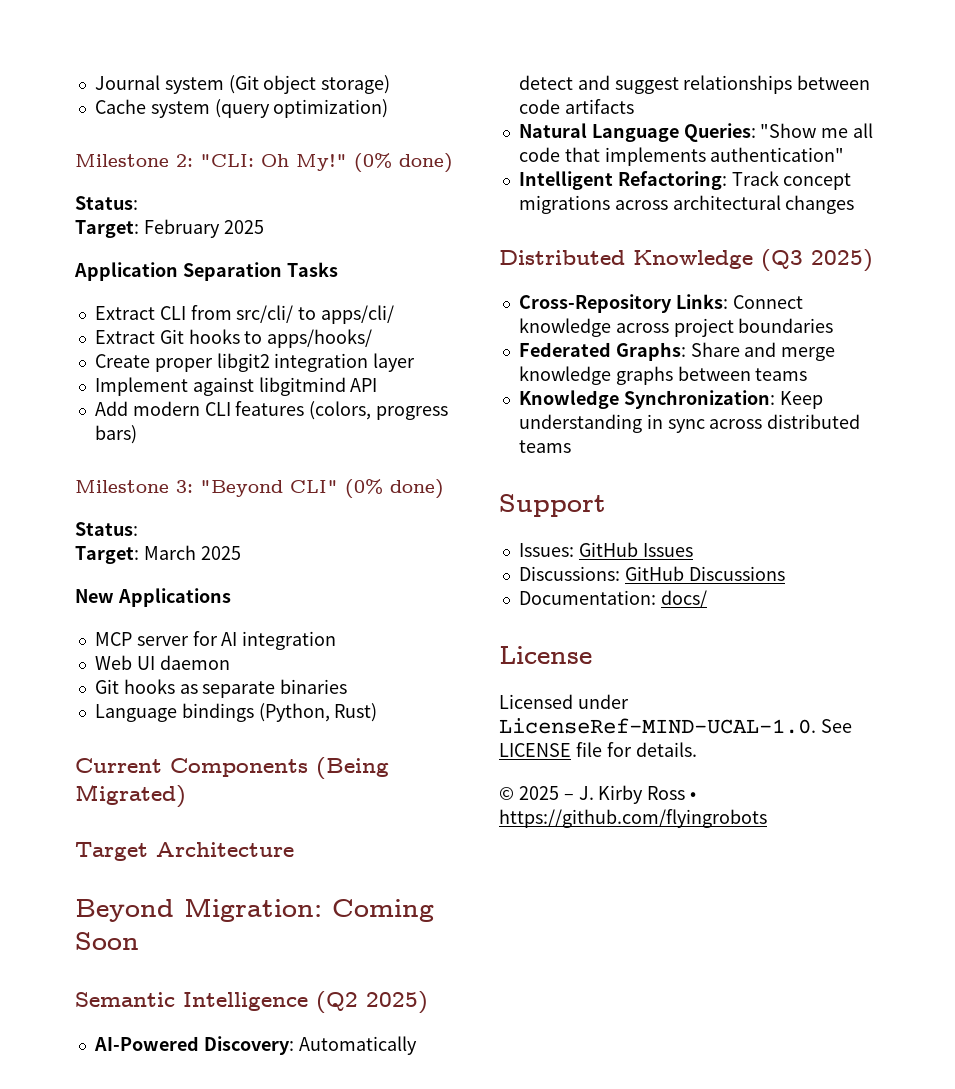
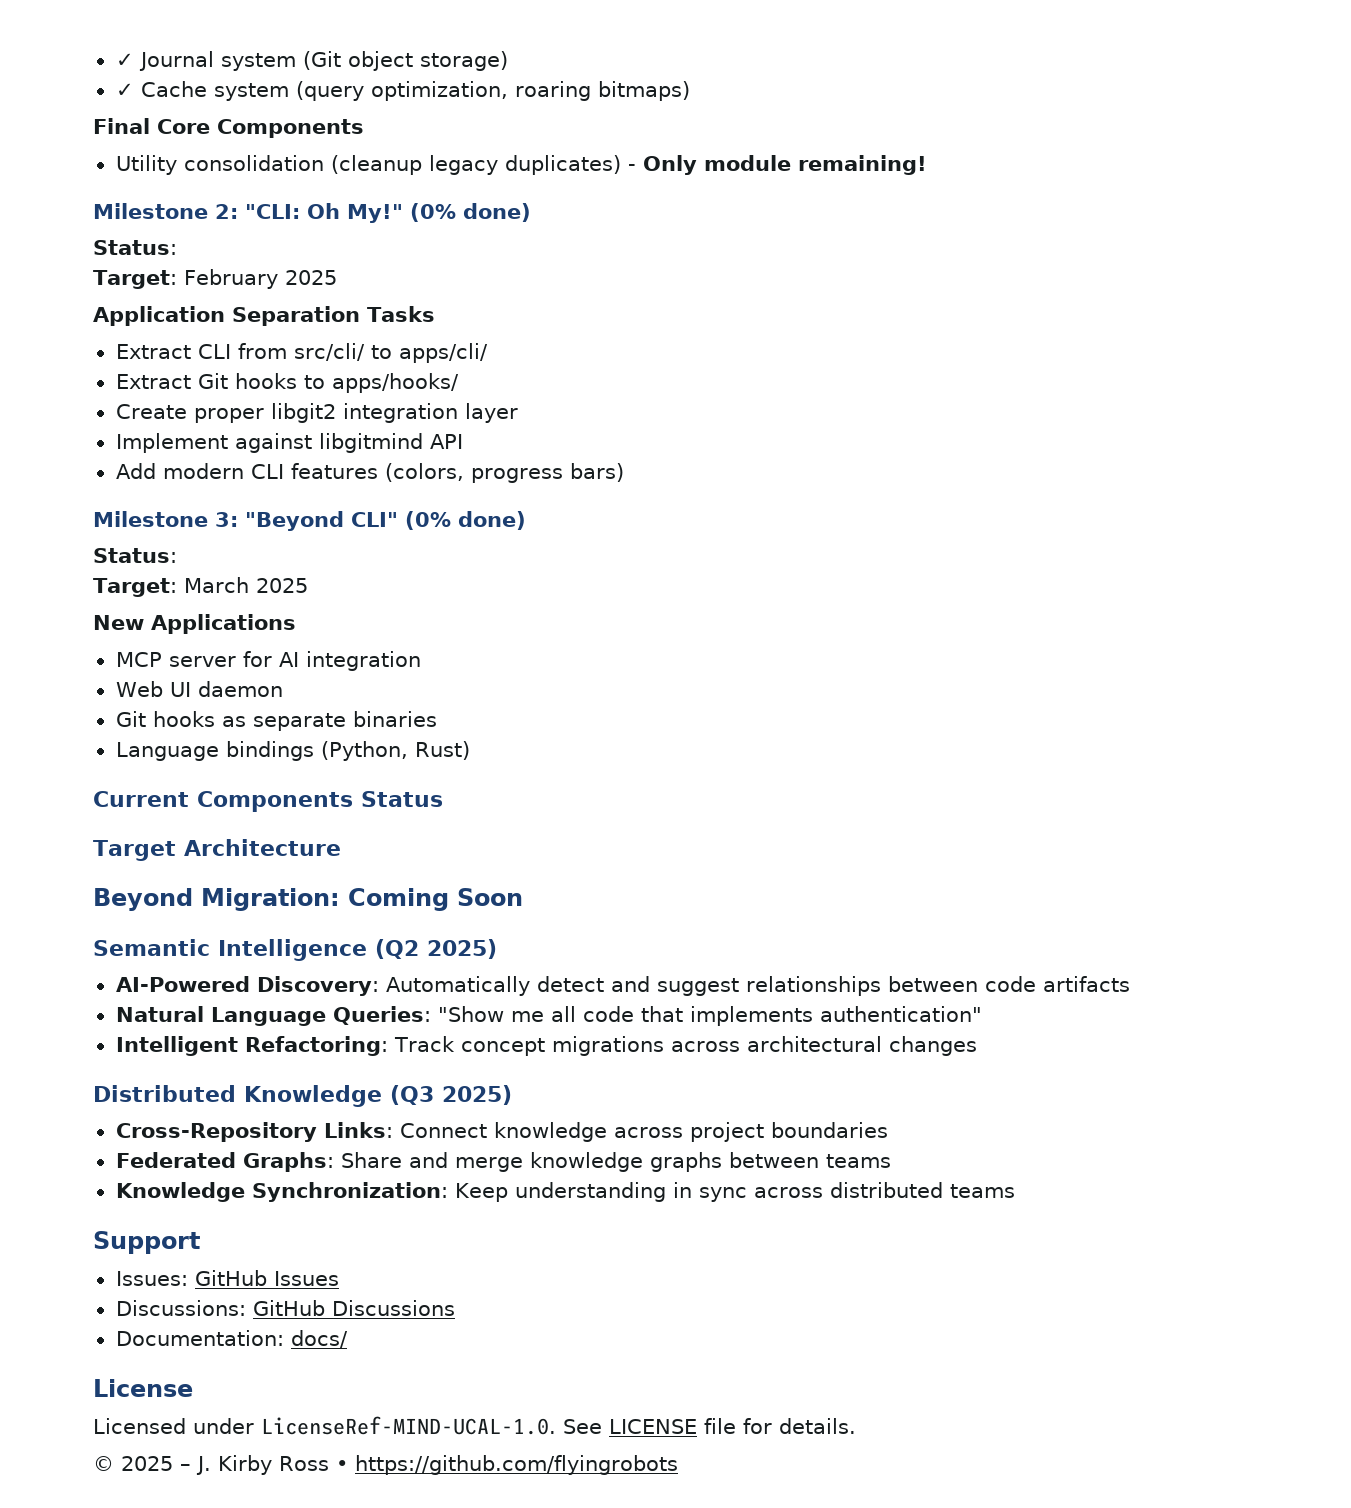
(94, 82) none -> [115,53,134,67] ✓
(391, 84) none -> [115,83,134,97] ✓
[273,99,389,118] optimization) -> [370,81,690,101] [93,118,364,138] [115,155,927,175] optimization, roaring bitmaps) // Final Core Components // Utility consolidation (cleanup legacy duplicates) - Only module remaining!
[316,757,389,779] [75,784,186,808] (Being Migrated) -> [361,791,443,807] Status

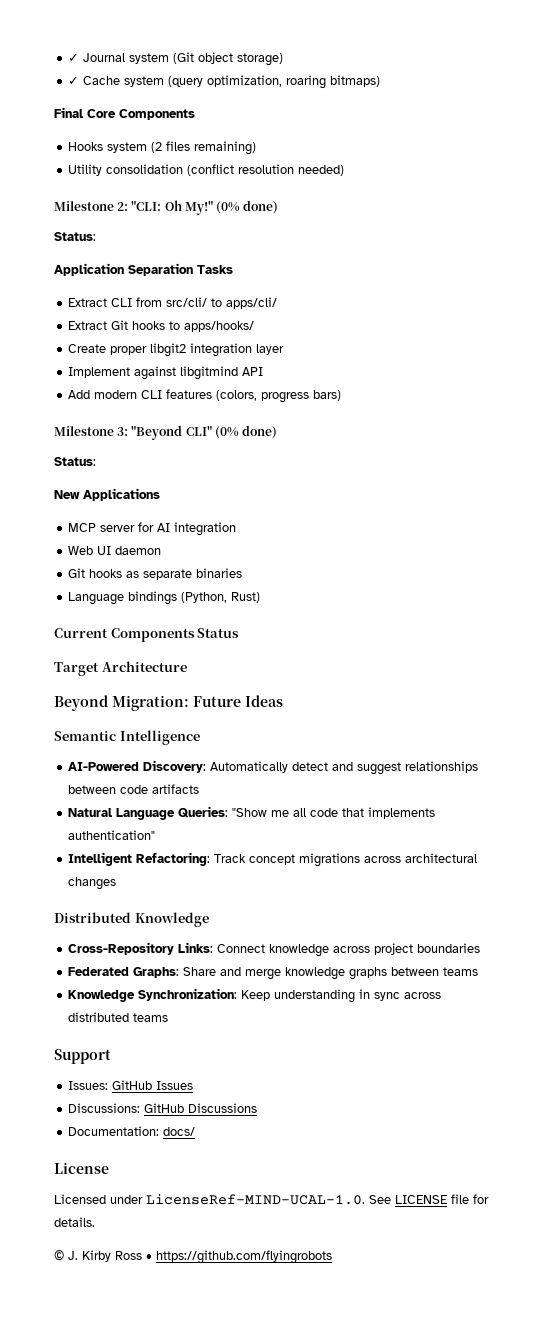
[115,155,927,175] Utility consolidation (cleanup legacy duplicates) - Only module remaining! -> [68,141,257,155] [68,164,345,176] Hooks system (2 files remaining) // Utility consolidation (conflict resolution needed)
[93,269,337,289] // Target: February 2025 -> (96, 236) none
[93,577,308,597] // Target: March 2025 -> (96, 461) none
[348,888,523,911] Coming Soon -> [193,695,283,707] Future Ideas
[375,939,497,959] (Q2 2025) -> (200, 737) none
[390,1085,512,1105] (Q3 2025) -> (209, 919) none
[121,1456,191,1471] 2025 – -> (64, 1255) none

